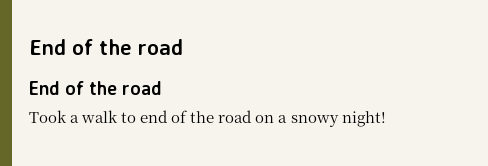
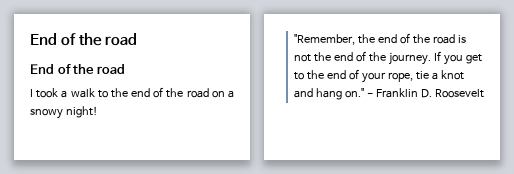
[29,110,67,123] Took -> [30,88,59,98] I took
(137, 117) none -> [110,88,128,98] the
(386, 119) none -> [294,33,466,45] [294,51,482,65] [294,69,464,83] [294,88,484,100] // "Remember, the end of the road is not the end of the journey. If you get to the end of your rope, tie a knot and hang on." - Franklin D. Roosevelt

